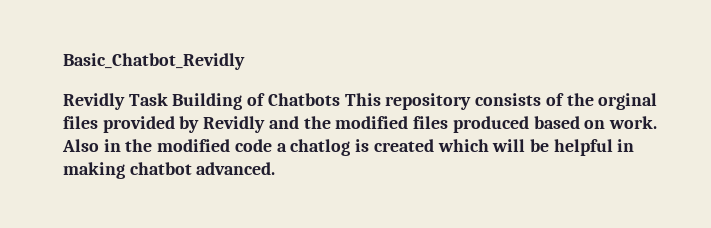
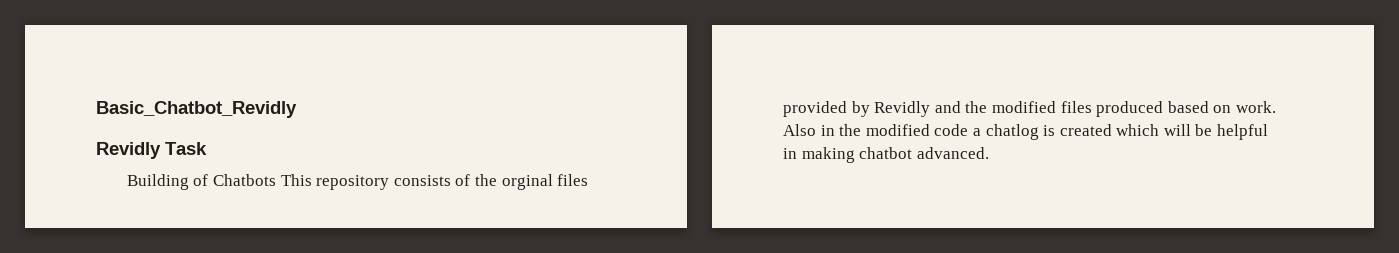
(168, 99) none -> (207, 148) //

